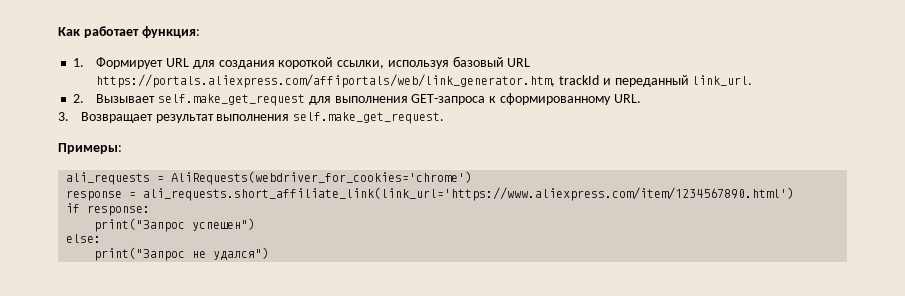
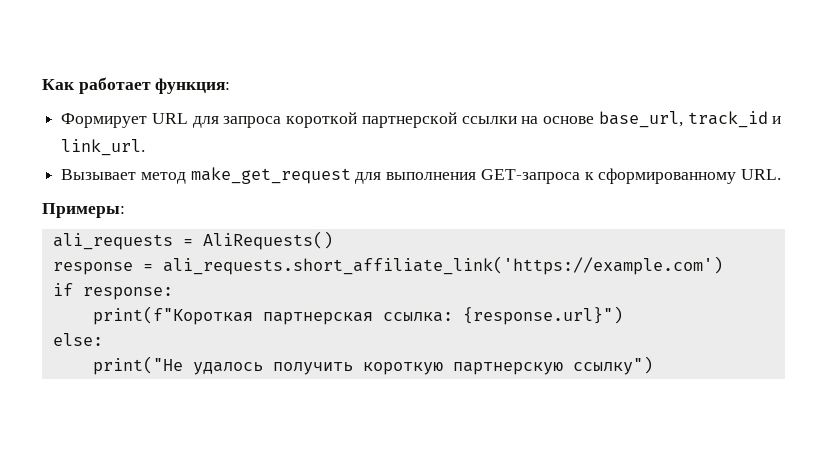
[73,58,85,67] 1. -> (231, 86) none
[218,56,531,69] [96,74,753,88] [73,94,305,106] создания короткой ссылки, используя базовый URL https://portals.aliexpress.com/affiportals/web/link_generator.htm, trackId и переданный link_url. // 2. Вызывает self.make_get_request -> [223,111,782,128] [61,139,146,156] [61,167,351,184] запроса короткой партнерской ссылки на основе base_url, track_id и link_url. // Вызывает метод make_get_request
[58,112,445,124] // 3. Возвращает результат выполнения self.make_get_request. -> (782, 174) none
[171,171,473,185] AliRequests(webdriver_for_cookies='chrome') -> [202,231,333,250] AliRequests()
[143,187,795,201] ali_requests.short_affiliate_link(link_url='https://www.aliexpress.com/item/1234567890.html') -> [162,256,723,275] ali_requests.short_affiliate_link('https://example.com')
[94,218,256,232] [66,234,102,243] [94,247,270,261] print("Запрос успешен") // else: // print("Запрос не удался") -> [92,306,623,325] [52,333,103,346] [92,356,653,375] print(f"Короткая партнерская ссылка: {response.url}") // else: // print("Не удалось получить короткую партнерскую ссылку")

